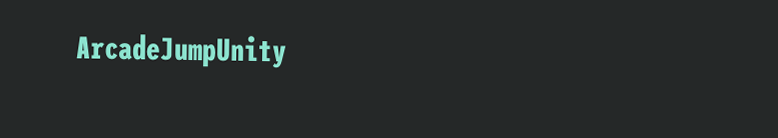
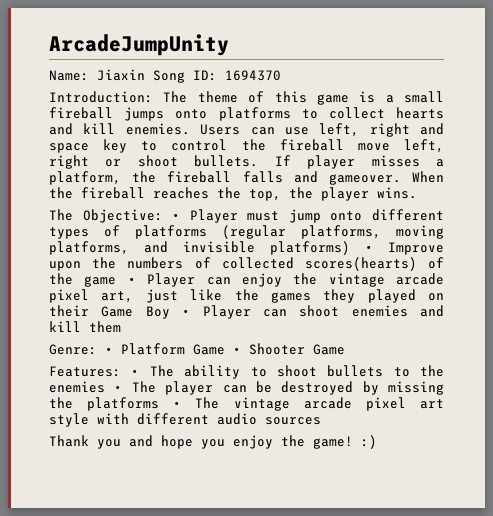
(287, 51) none -> [49,69,281,83] [49,91,444,105] [49,107,444,121] [49,123,444,137] [49,139,444,153] [49,155,445,169] [49,171,444,185] [49,187,417,201] [49,209,444,223] [49,225,444,239] [49,241,444,255] [49,257,444,271] [49,273,444,287] [49,289,444,303] [49,305,444,319] [49,321,121,333] [49,343,345,355] [49,365,444,379] [49,381,444,395] [49,397,444,411] [49,413,321,427] [49,435,377,449] // Name: Jiaxin Song ID: 1694370 // Introduction: The theme of this game is a small fireball jumps onto platforms to collect hearts and kill enemies. Users can use left, right and space key to control the fireball move left, right or shoot bullets. If player misses a platform, the fireball falls and gameover. When the fireball reaches the top, the player wins. // The Objective: • Player must jump onto different types of platforms (regular platforms, moving platforms, and invisible platforms) • Improve upon the numbers of collected scores(hearts) of the game • Player can enjoy the vintage arcade pixel art, just like the games they played on their Game Boy • Player can shoot enemies and kill them // Genre: • Platform Game • Shooter Game // Features: • The ability to shoot bullets to the enemies • The player can be destroyed by missing the platforms • The vintage arcade pixel art style with different audio sources // Thank you and hope you enjoy the game! :)

